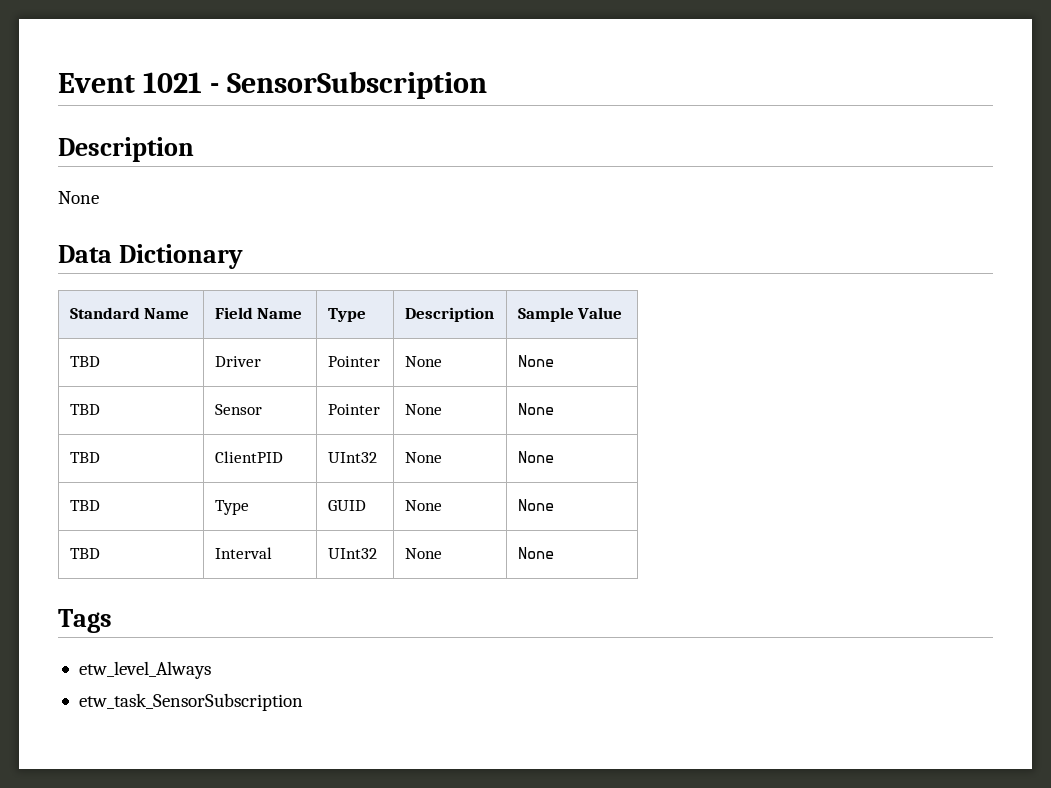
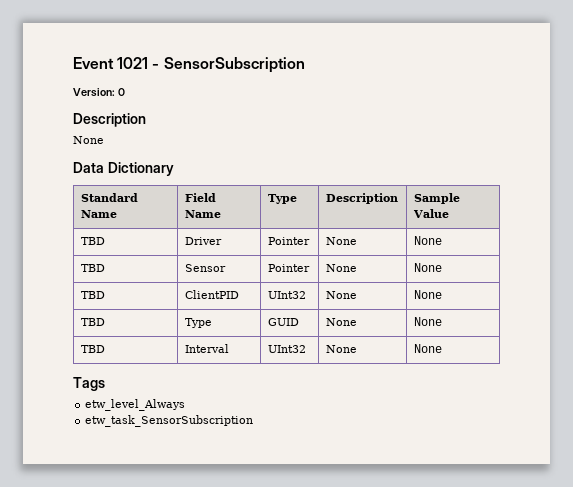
(487, 85) none -> [73,88,125,97] // Version: 0

